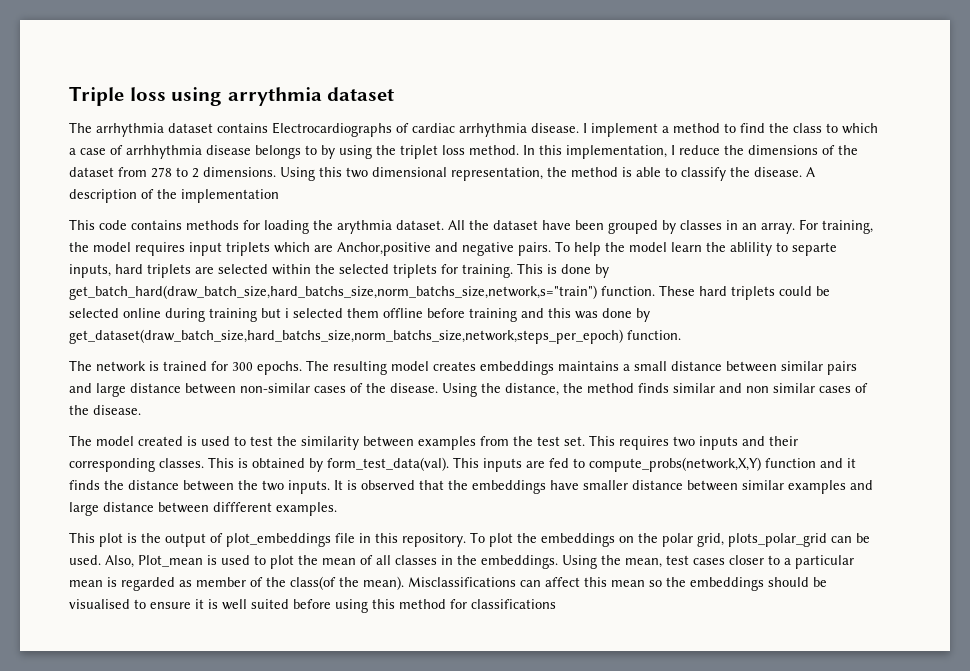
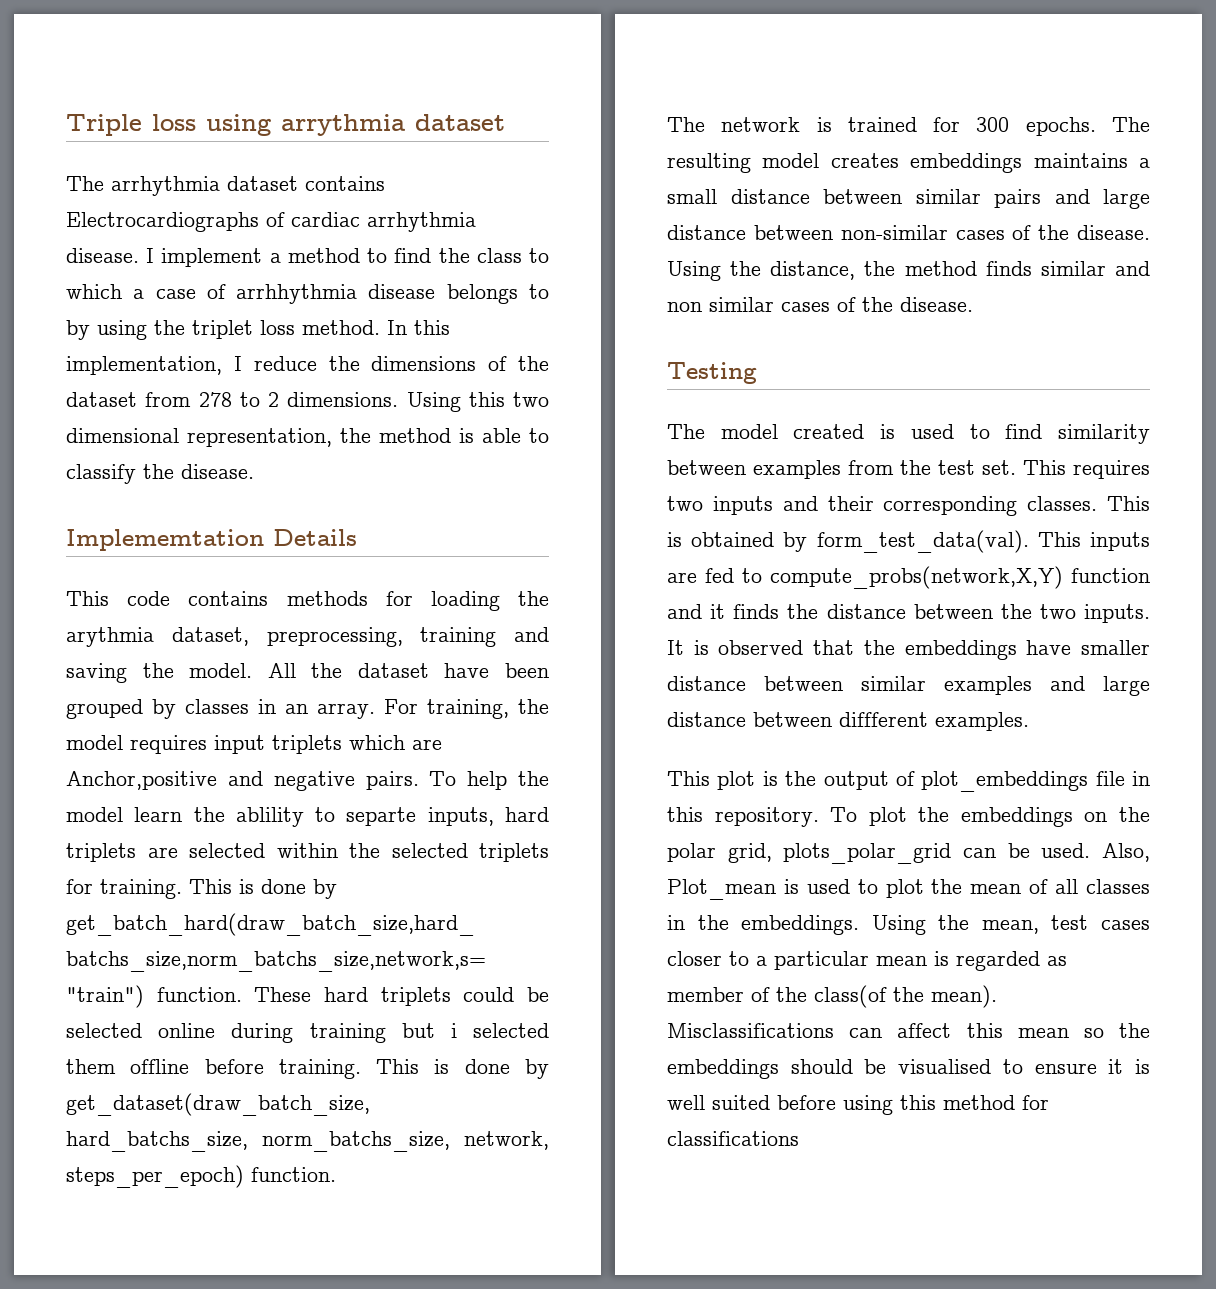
[806,167,815,177] [69,189,279,203] A description of the implementation -> [66,529,357,551] // Implememtation Details
[396,220,444,230] dataset. -> [171,627,549,647] [66,663,253,683] dataset, preprocessing, training and saving the model.
[469,308,650,322] [69,329,623,344] training and this was done by get_dataset(draw_batch_size,hard_batchs_size,norm_batchs_size,network,steps_per_epoch) -> [278,1059,549,1079] [66,1093,370,1116] [66,1131,549,1152] [66,1165,244,1188] training. This is done by get_dataset(draw_batch_size, hard_batchs_size, norm_batchs_size, network, steps_per_epoch)
(141, 410) none -> [667,362,757,384] // Testing
[250,436,297,446] test the -> [1005,424,1043,439] find

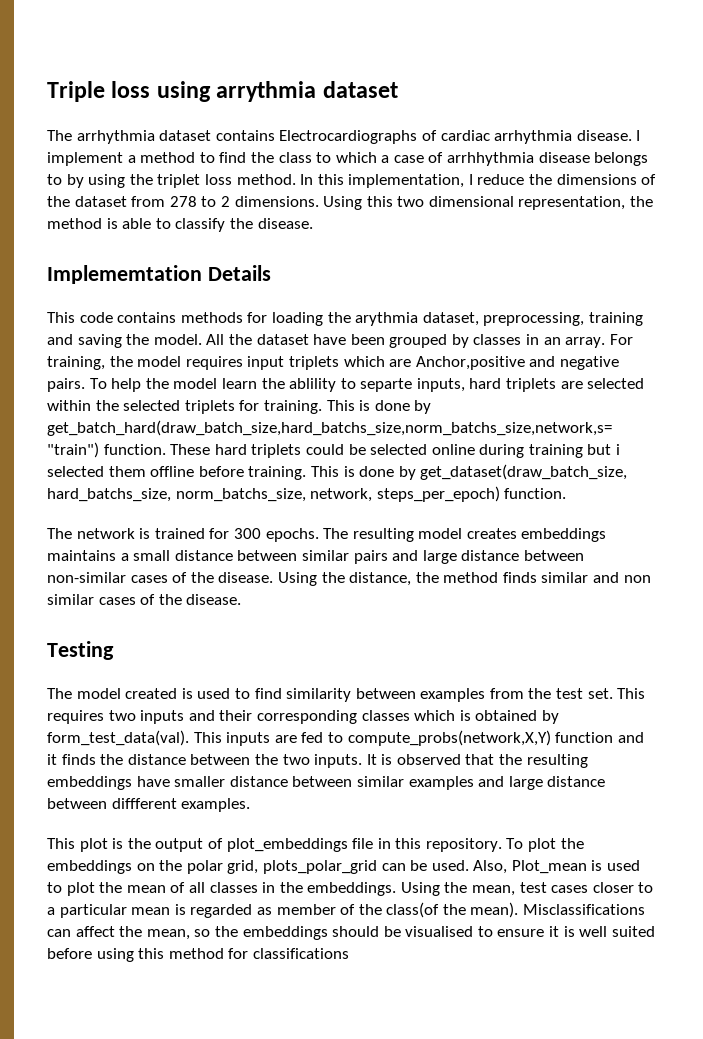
[1027,496,1150,511] classes. This -> [361,710,456,721] classes which
(895, 647) none -> [526,754,588,768] resulting
[966,1023,1069,1038] this mean -> [119,926,190,940] the mean,

